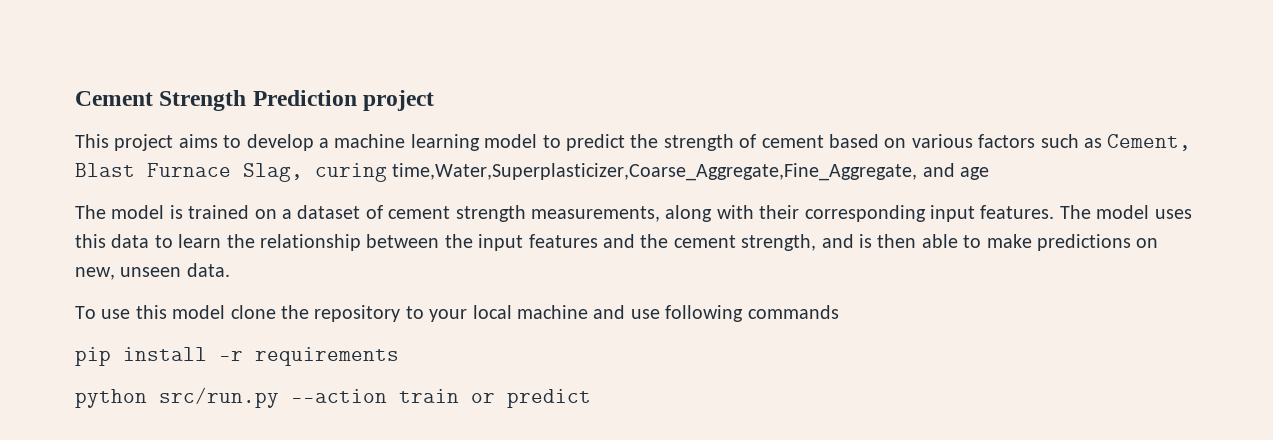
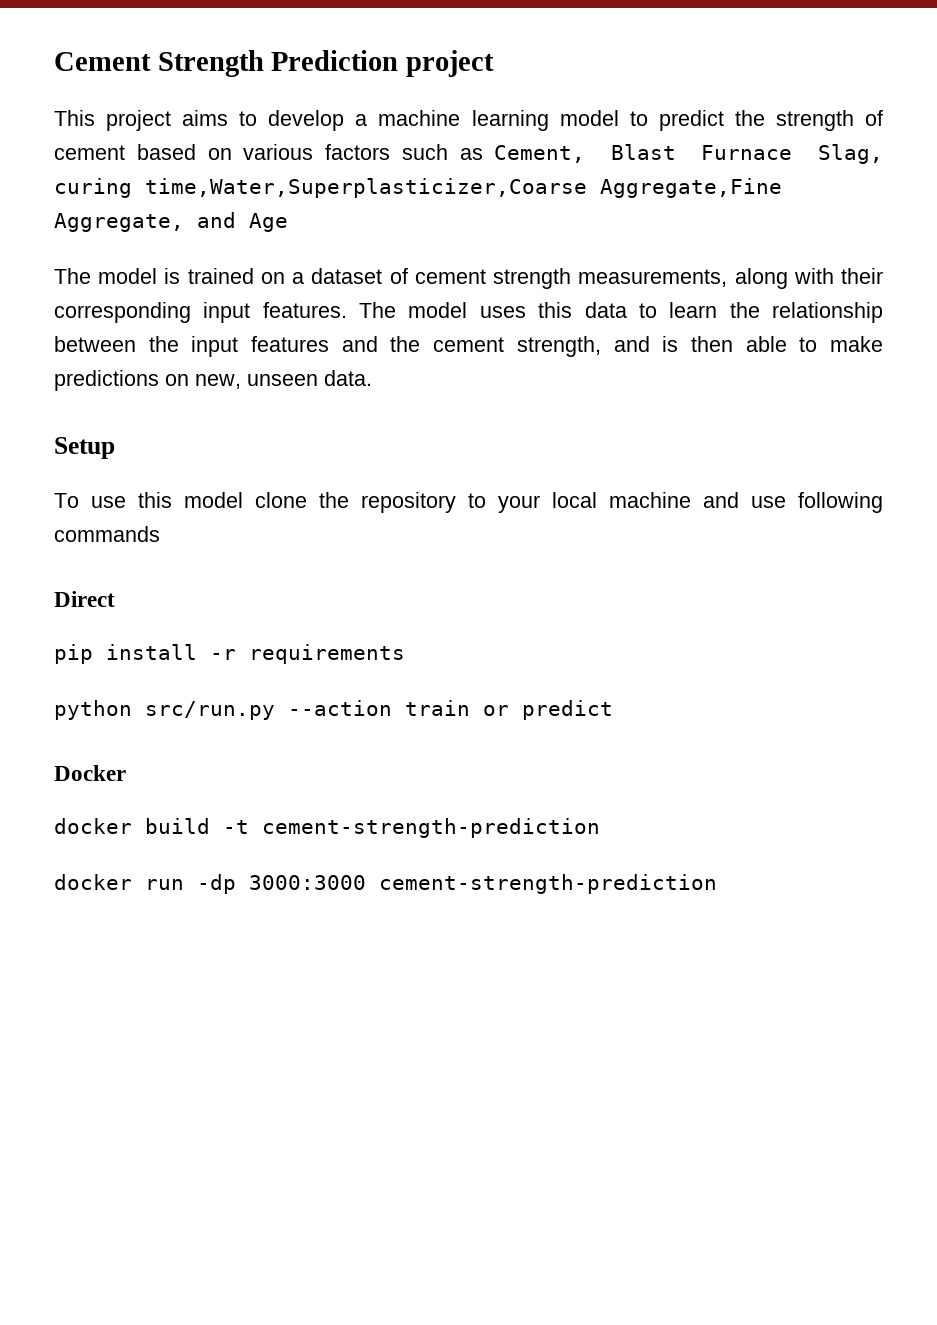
[392,163,990,181] time,Water,Superplasticizer,Coarse_Aggregate,Fine_Aggregate, and age -> [145,178,782,198] [54,212,288,232] time,Water,Superplasticizer,Coarse Aggregate,Fine Aggregate, and Age
(230, 270) none -> [54,437,115,459] // Setup
(839, 312) none -> [54,591,115,607] // Direct
(591, 398) none -> [54,765,126,781] [54,818,600,838] [54,874,717,894] // Docker // docker build -t cement-strength-prediction // docker run -dp 3000:3000 cement-strength-prediction

